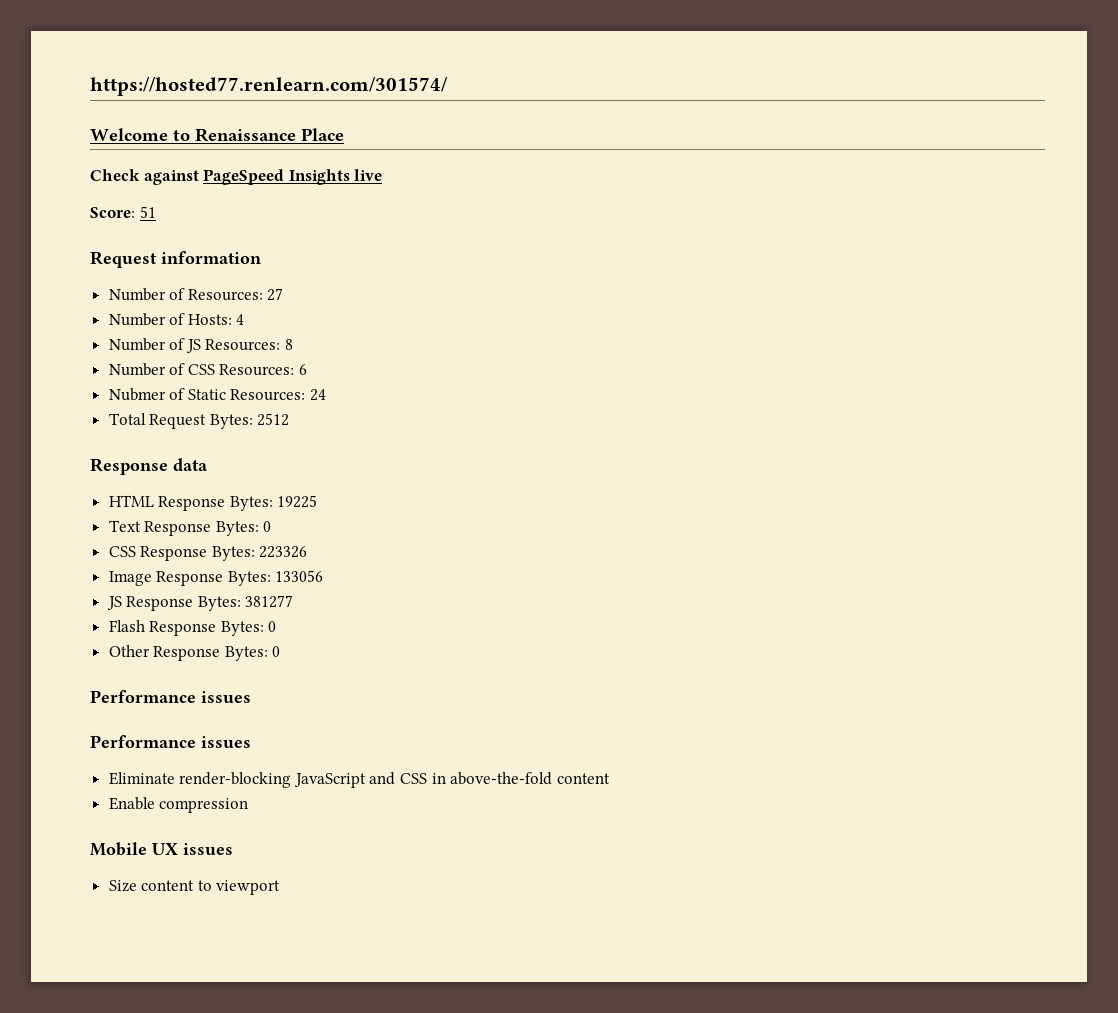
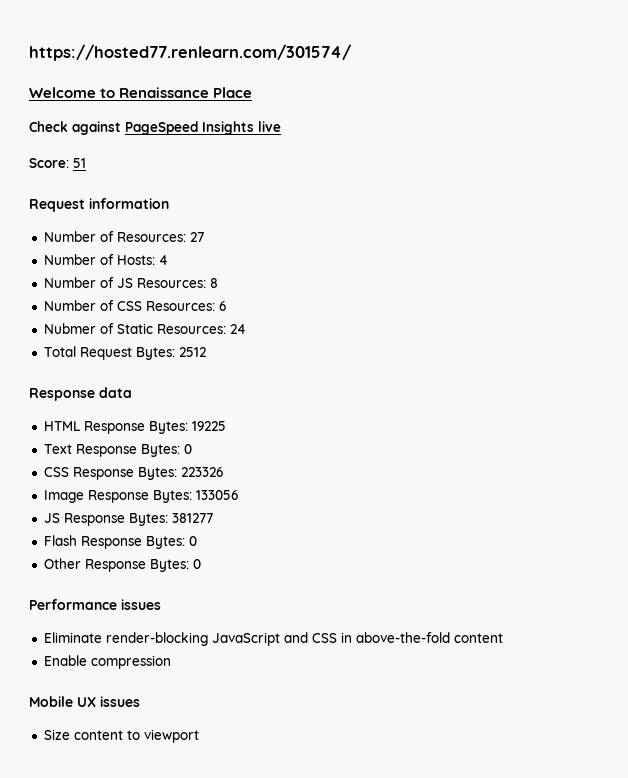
[90,735,251,748] // Performance issues -> (161, 604) none

